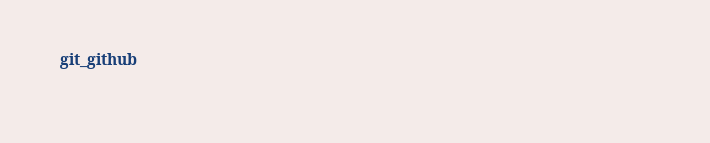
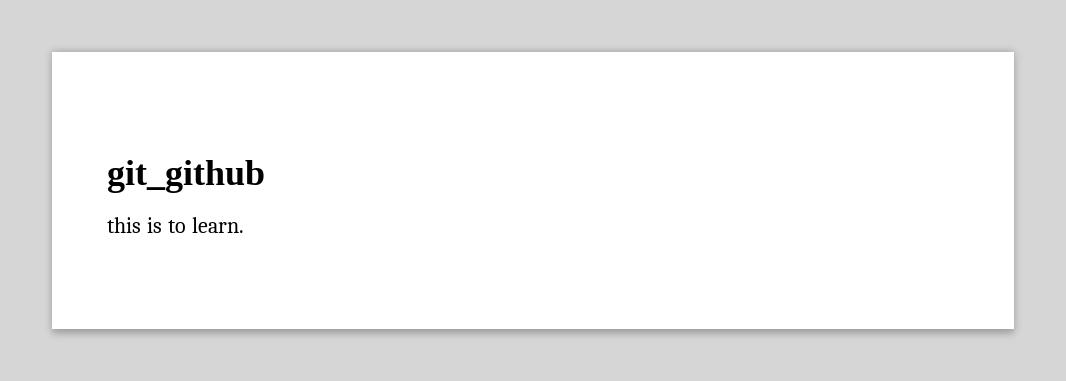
(137, 61) none -> [107,217,244,233] // this is to learn.

